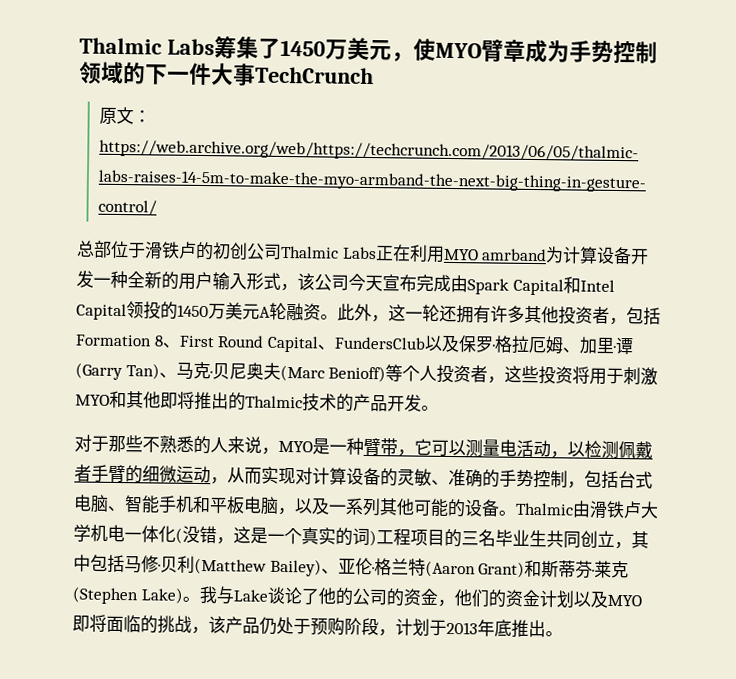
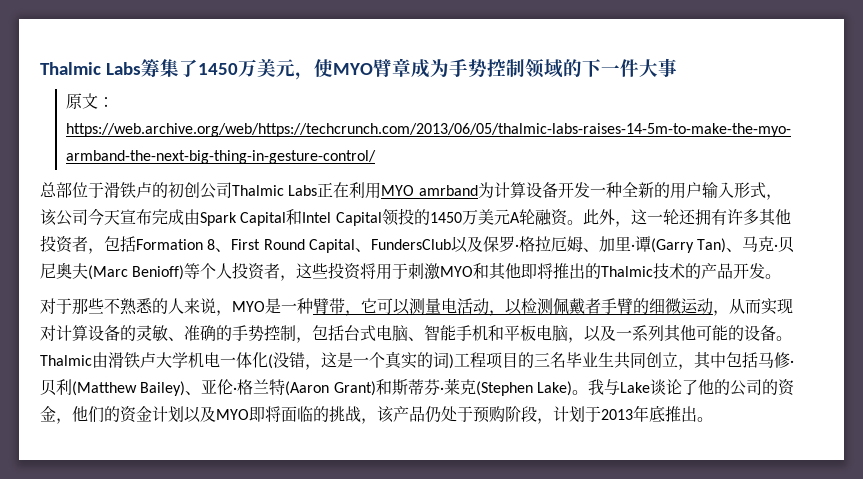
[255,66,374,85] TechCrunch -> (677, 67) none

